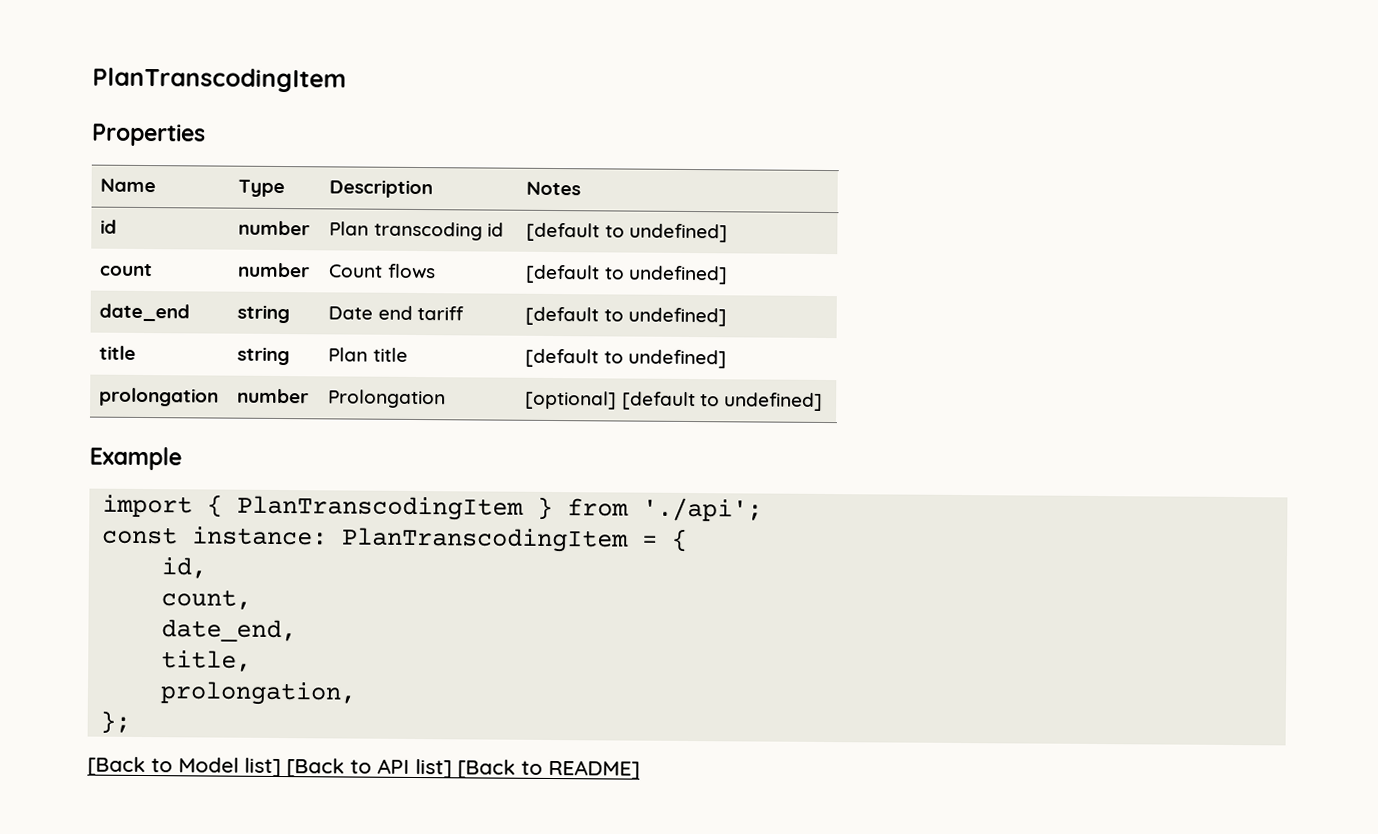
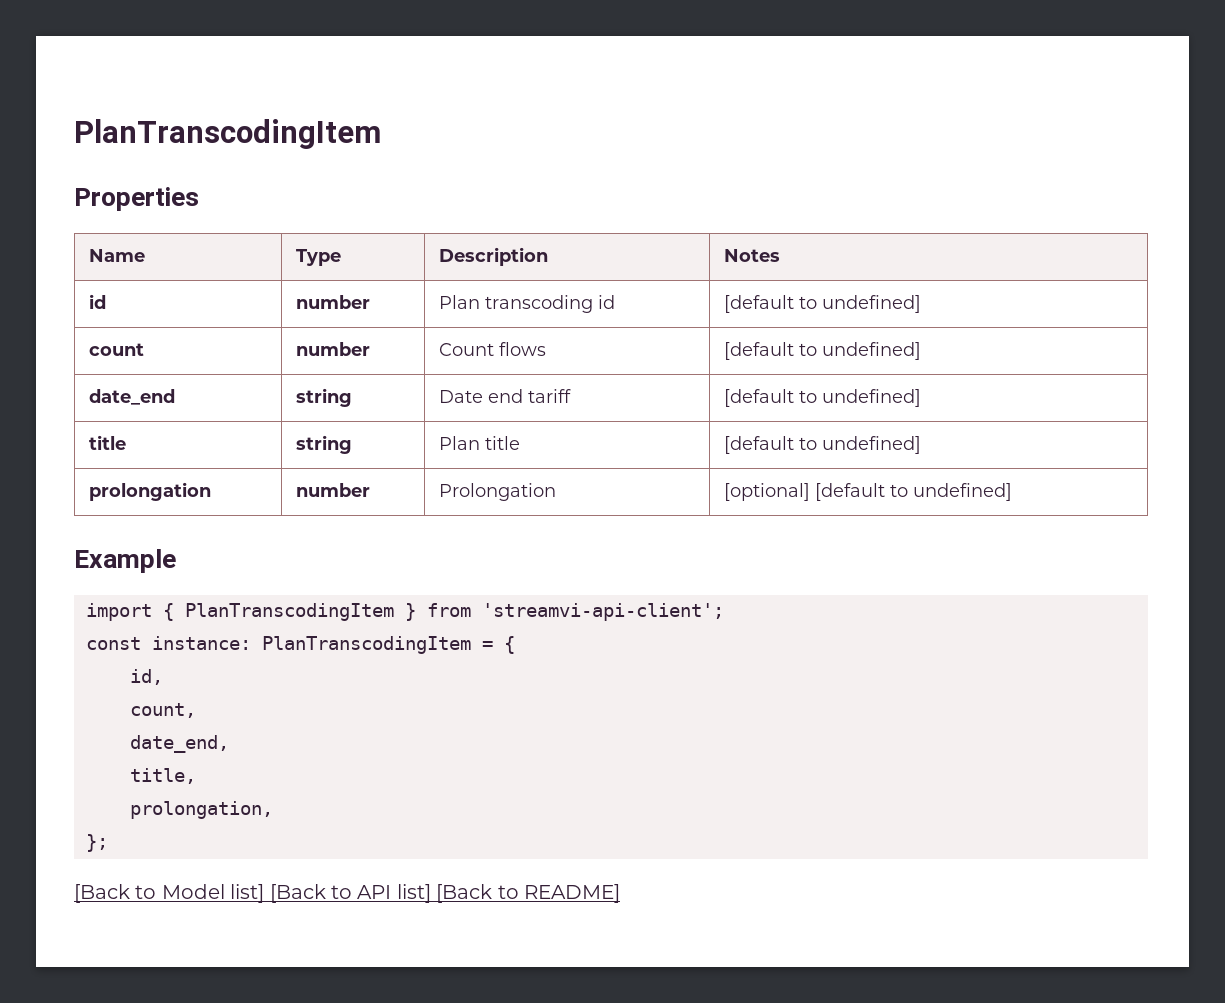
[641,497,763,522] './api'; -> [482,603,724,621] 'streamvi-api-client';

